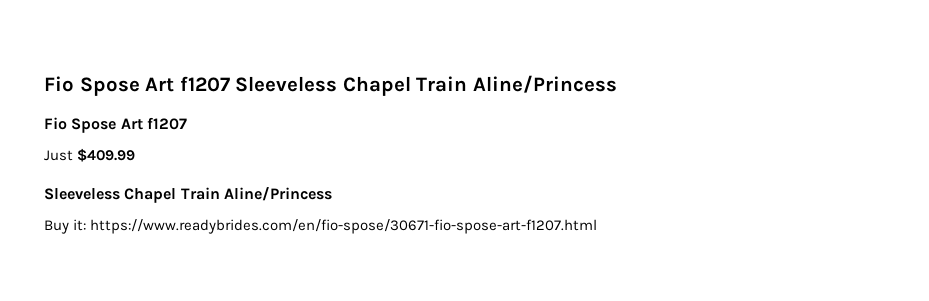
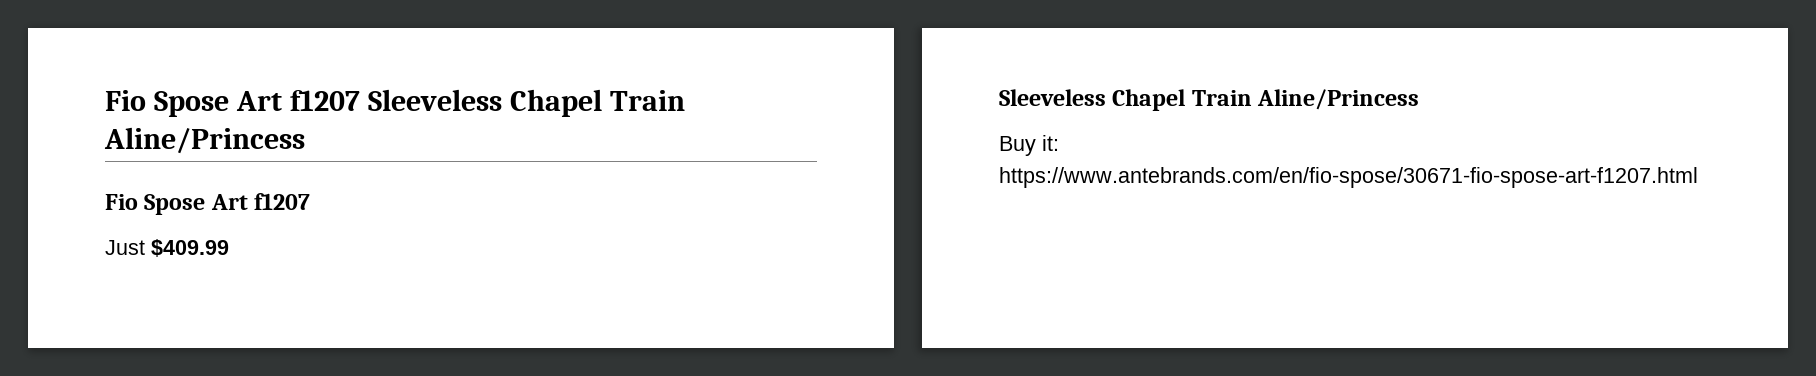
[90,219,598,234] https://www.readybrides.com/en/fio-spose/30671-fio-spose-art-f1207.html -> [999,167,1698,188] https://www.antebrands.com/en/fio-spose/30671-fio-spose-art-f1207.html

